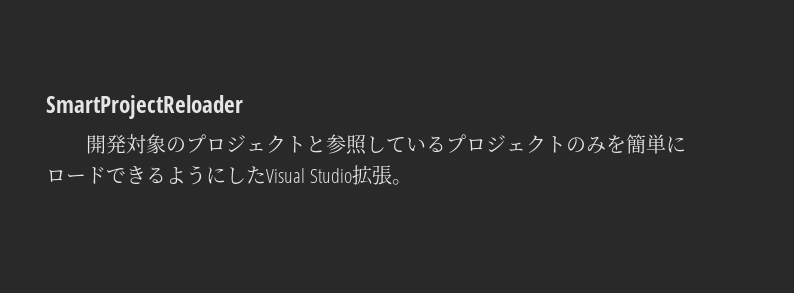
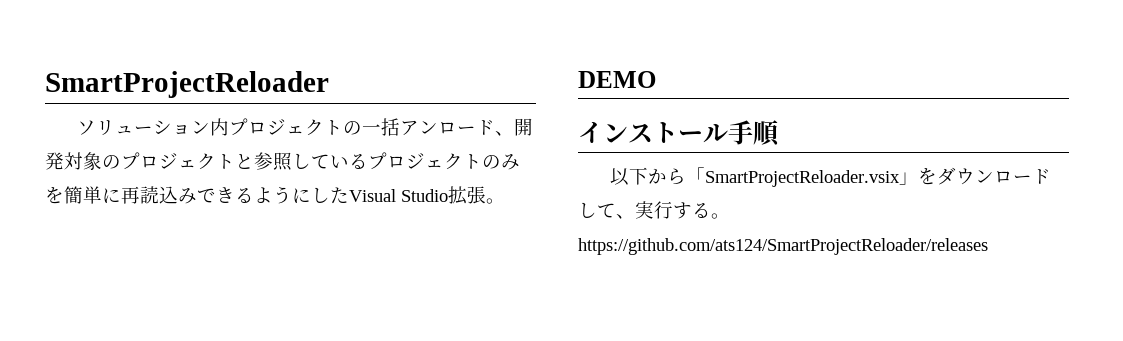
(243, 107) none -> [76,118,514,136] ソリューション内プロジェクトの一括アンロード、
[46,167,106,184] ロード -> [121,186,197,204] 再読込み
(413, 182) none -> [578,71,656,88] [578,120,780,146] [609,167,1051,187] [578,201,730,219] [578,238,988,255] // DEMO // インストール手順 // 以下から「SmartProjectReloader.vsix」をダウンロードして、実行する。https://github.com/ats124/SmartProjectReloader/releases

